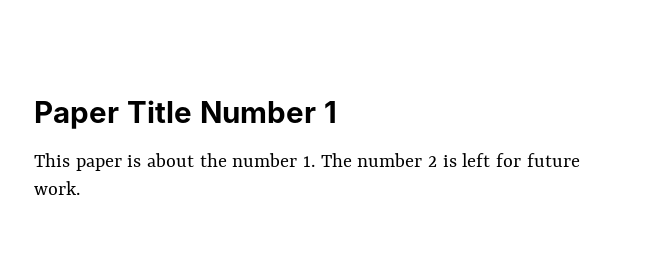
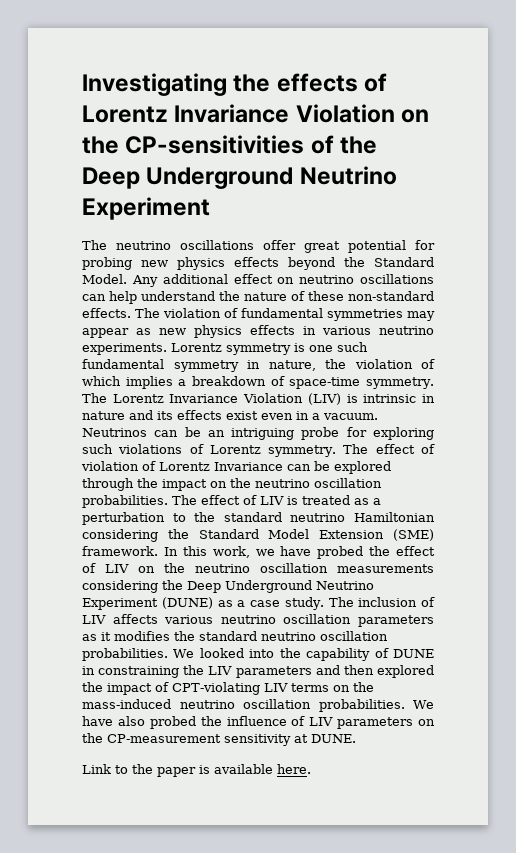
[34,100,337,129] [34,153,580,171] [34,181,80,195] Paper Title Number 1 // This paper is about the number 1. The number 2 is left for future work. -> [82,73,388,96] [82,104,430,123] [82,135,378,154] [82,166,397,189] [82,197,210,220] [82,240,435,253] [82,257,434,270] [82,274,435,287] [82,291,434,304] [82,308,435,321] [82,325,434,338] [82,342,368,355] [82,359,435,372] [82,376,435,389] [82,393,436,405] [82,410,378,420] [82,427,434,440] [82,444,435,457] [81,461,391,474] [82,478,382,491] [82,495,381,508] [82,512,435,525] [82,529,435,542] [82,546,435,559] [82,563,434,573] [82,580,374,593] [82,597,435,610] [82,614,434,627] [82,631,388,641] [82,648,434,661] [82,665,434,678] [82,682,374,695] [82,699,435,712] [82,716,435,729] [82,733,356,746] [82,764,311,777] Investigating the effects of Lorentz Invariance Violation on the CP-sensitivities of the Deep Underground Neutrino Experiment // The neutrino oscillations offer great potential for probing new physics effects beyond the Standard Model. Any additional effect on neutrino oscillations can help understand the nature of these non-standard effects. The violation of fundamental symmetries may appear as new physics effects in various neutrino experiments. Lorentz symmetry is one such fundamental symmetry in nature, the violation of which implies a breakdown of space-time symmetry. The Lorentz Invariance Violation (LIV) is intrinsic in nature and its effects exist even in a vacuum. Neutrinos can be an intriguing probe for exploring such violations of Lorentz symmetry. The effect of violation of Lorentz Invariance can be explored through the impact on the neutrino oscillation probabilities. The effect of LIV is treated as a perturbation to the standard neutrino Hamiltonian considering the Standard Model Extension (SME) framework. In this work, we have probed the effect of LIV on the neutrino oscillation measurements considering the Deep Underground Neutrino Experiment (DUNE) as a case study. The inclusion of LIV affects various neutrino oscillation parameters as it modifies the standard neutrino oscillation probabilities. We looked into the capability of DUNE in constraining the LIV parameters and then explored the impact of CPT-violating LIV terms on the mass-induced neutrino oscillation probabilities. We have also probed the influence of LIV parameters on the CP-measurement sensitivity at DUNE. // Link to the paper is available here.

